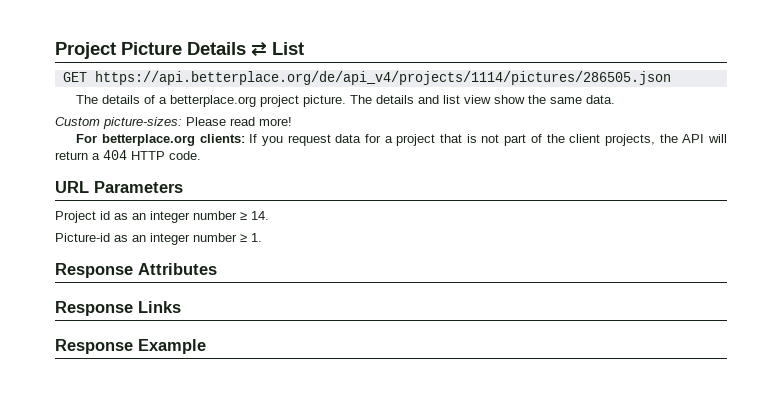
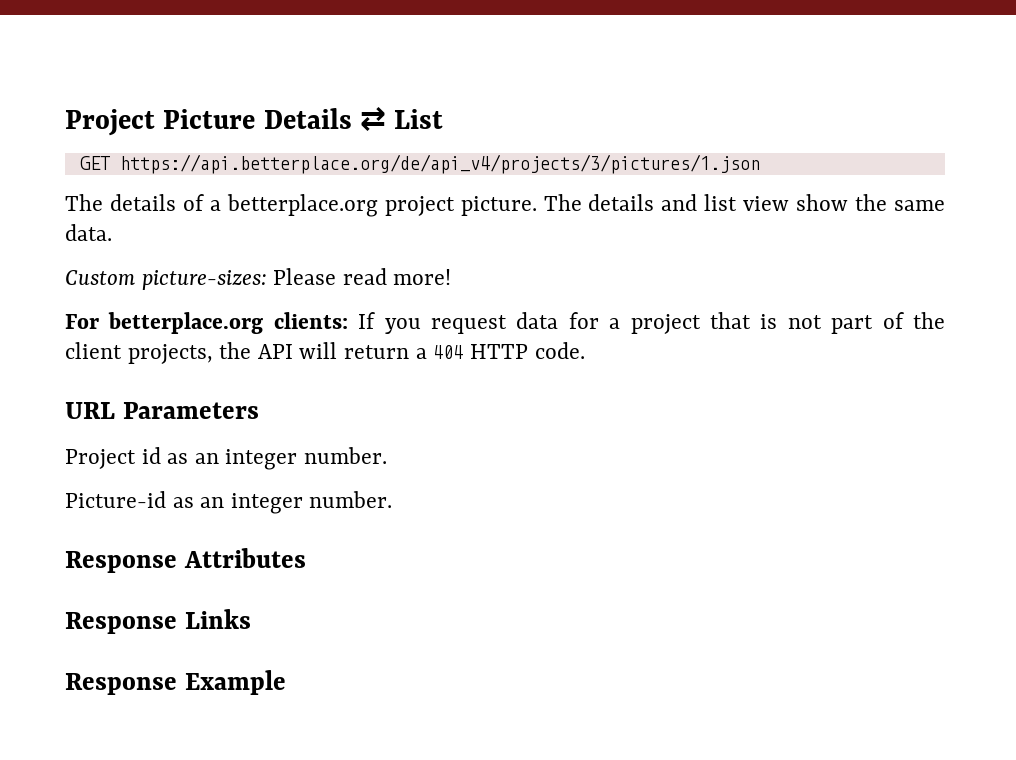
[94,71,671,85] https://api.betterplace.org/de/api_v4/projects/1114/pictures/286505.json -> [119,154,760,174] https://api.betterplace.org/de/api_v4/projects/3/pictures/1.json
[193,211,269,220] number ≥ 14. -> [304,447,388,464] number.
[193,233,262,242] number ≥ 1. -> [309,491,393,508] number.

